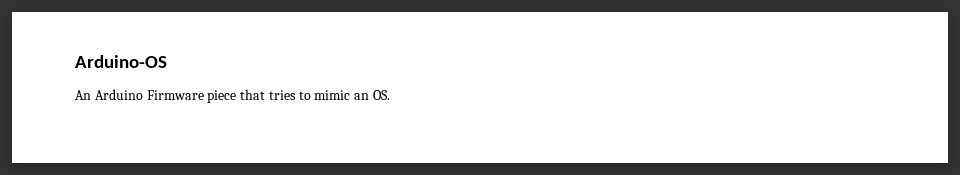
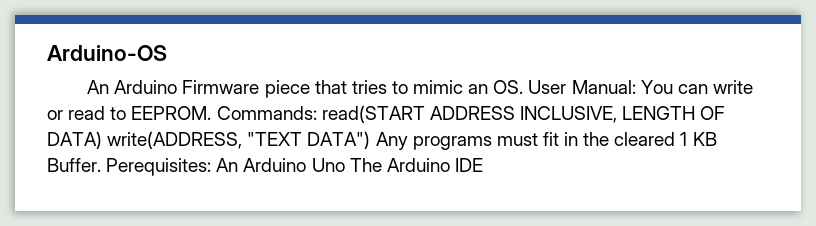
(391, 95) none -> [528,80,753,94] [47,105,726,123] [47,131,717,150] [47,158,483,176] User Manual: You can write or read to EEPROM. Commands: read(START ADDRESS INCLUSIVE, LENGTH OF DATA) write(ADDRESS, "TEXT DATA") Any programs must fit in the cleared 1 KB Buffer. Perequisites: An Arduino Uno The Arduino IDE

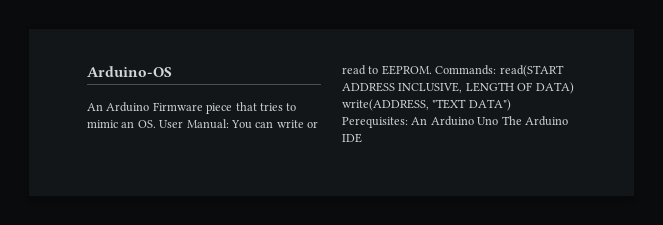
[375,132,717,150] [47,158,101,172] Any programs must fit in the cleared 1 KB Buffer. -> (511, 105) none

